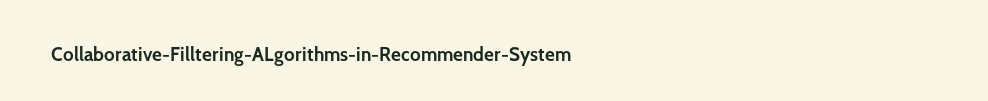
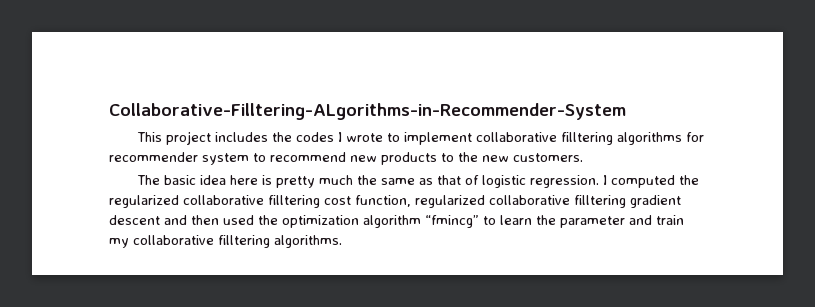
(571, 56) none -> [136,131,704,145] [109,152,583,165] [136,175,699,188] [109,195,681,208] [109,215,684,228] [109,235,342,248] // This project includes the codes I wrote to implement collaborative filltering algorithms for recommender system to recommend new products to the new customers. // The basic idea here is pretty much the same as that of logistic regression. I computed the regularized collaborative filltering cost function, regularized collaborative filltering gradient descent and then used the optimization algorithm “fmincg” to learn the parameter and train my collaborative filltering algorithms.

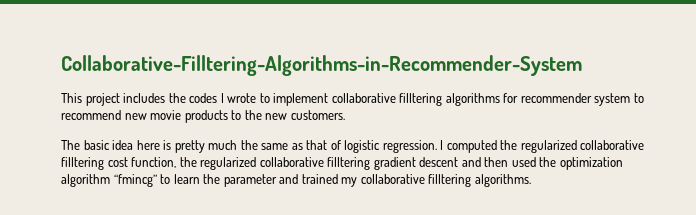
[109,103,626,120] Collaborative-Filltering-ALgorithms-in-Recommender-System -> [61,55,582,76] Collaborative-Filltering-Algorithms-in-Recommender-System
(377, 158) none -> [150,110,182,120] movie
(411, 201) none -> [179,157,197,167] the
[656,215,684,225] train -> [301,174,338,184] trained

